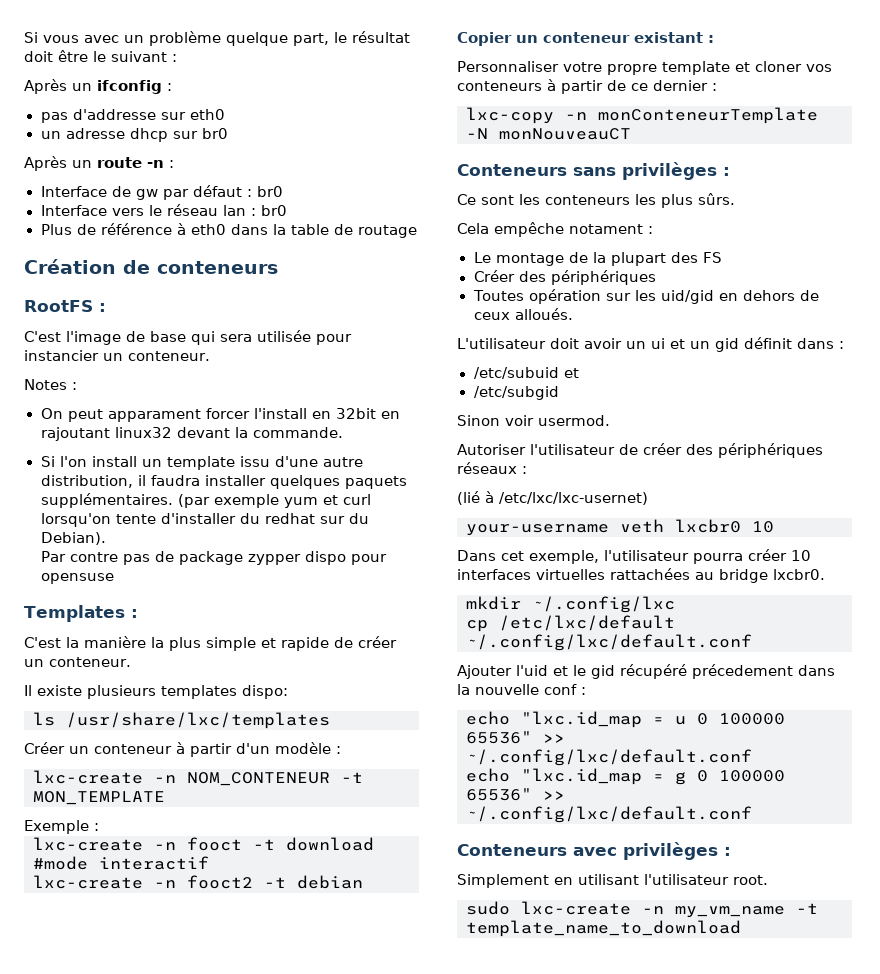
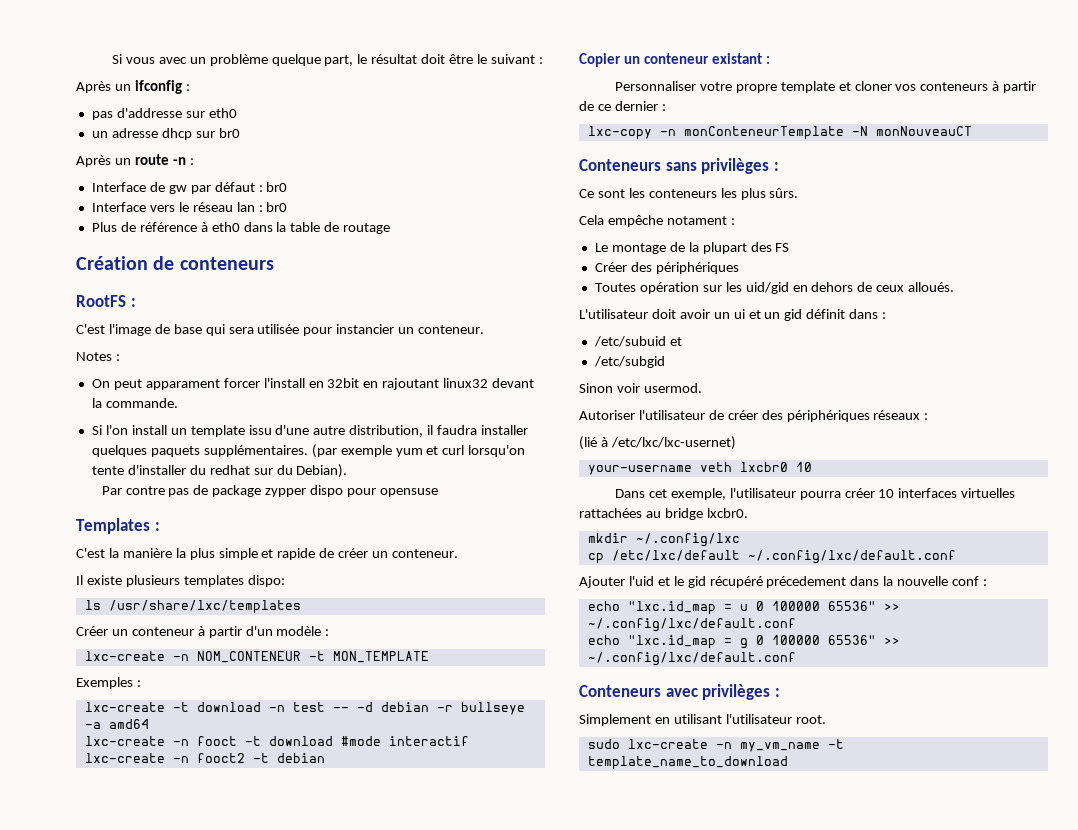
[24,820,99,834] Exemple : -> [76,677,141,689] [84,702,525,715] [84,719,149,729] Exemples : // lxc-create -t download -n test -- -d debian -r bullseye -a amd64

